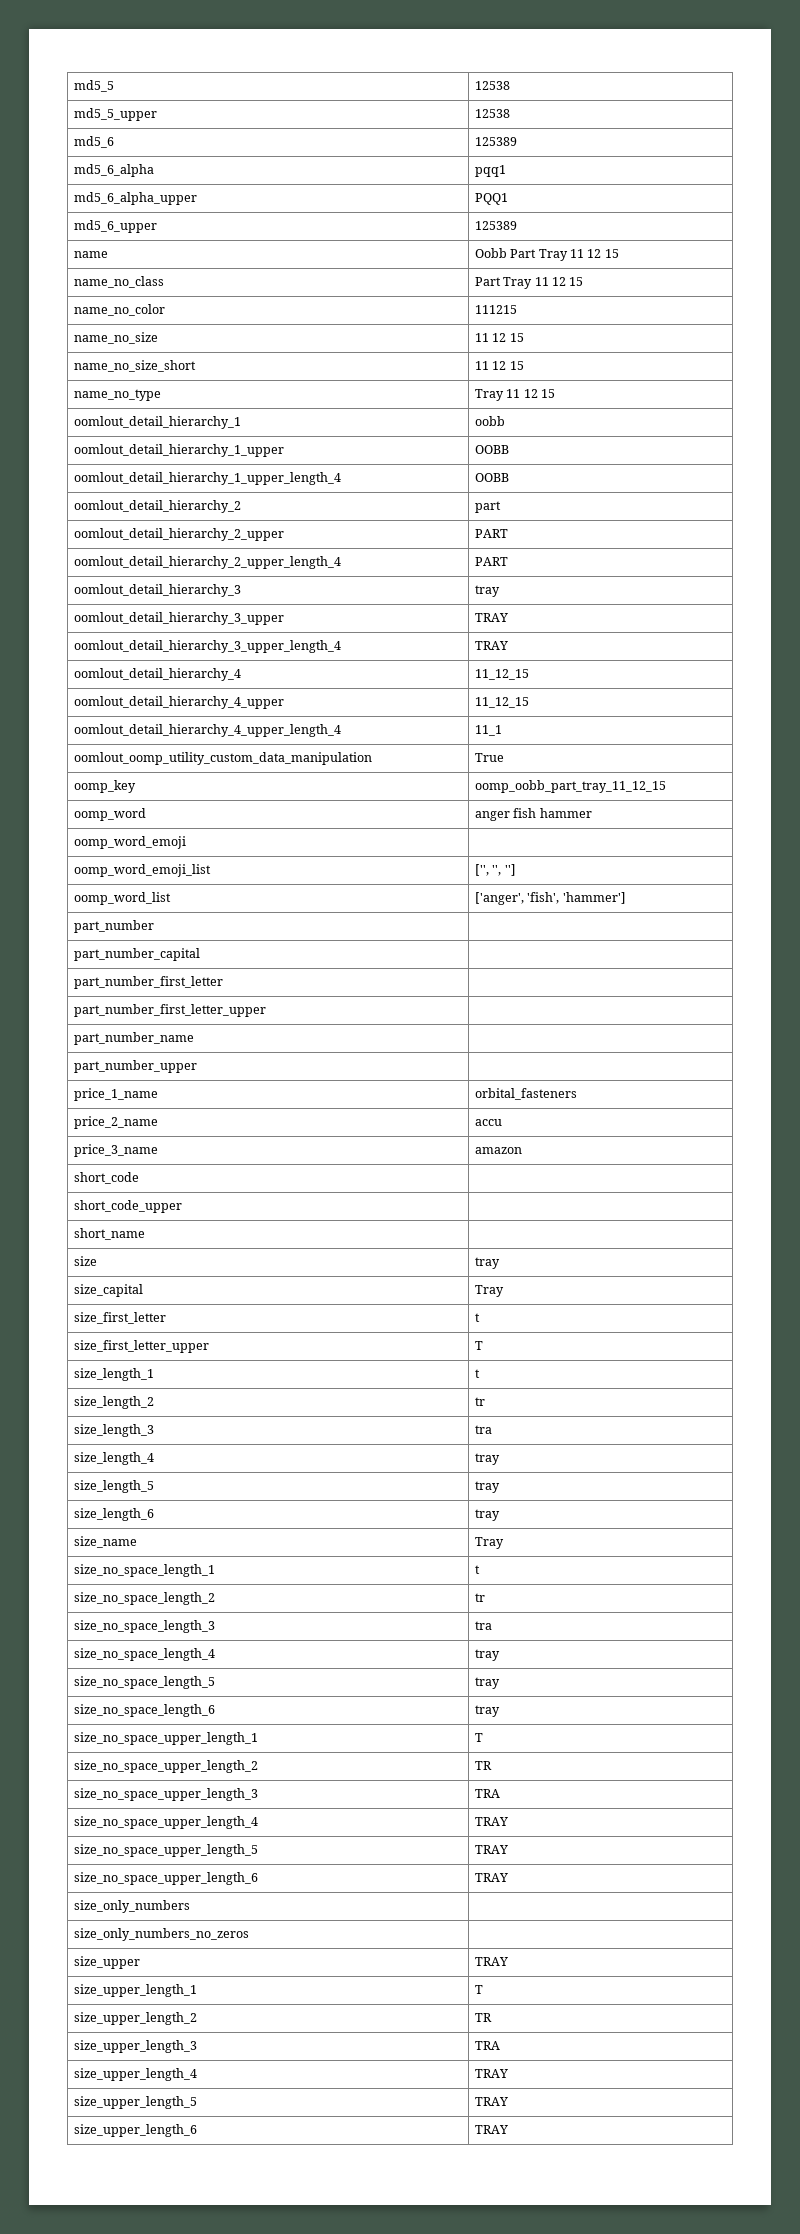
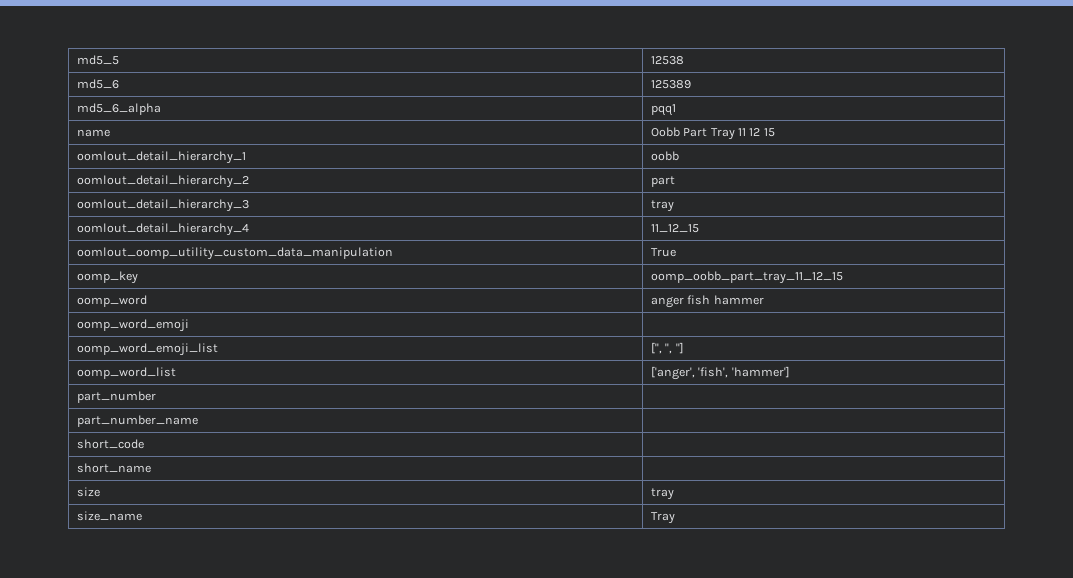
[73,108,157,121] [474,109,510,118] // md5_5_upper | 12538 -> (684, 60) none
[73,192,197,205] [474,193,508,205] [73,220,157,233] [474,221,517,230] // md5_6_alpha_upper | PQQ1 // md5_6_upper | 125389 -> (676, 110) none
[73,276,164,288] [474,277,584,289] [73,304,165,316] [474,305,517,314] [73,332,158,344] [474,333,524,342] [73,360,196,372] [474,361,524,370] [73,389,161,401] [474,389,555,401] [73,416,241,429] [474,416,505,426] [73,444,284,457] [474,445,509,454] [73,472,341,485] [474,473,509,482] [73,500,241,513] [474,501,501,513] [73,528,284,541] [474,529,508,538] [73,556,341,569] [474,557,508,566] [73,584,241,597] [474,585,500,597] [73,612,284,625] [474,613,508,622] [73,640,341,653] [474,641,508,650] [73,668,241,681] [474,669,529,680] [73,696,284,709] [474,697,529,708] [73,724,341,737] [474,725,502,736] name_no_class | Part Tray 11 12 15 // name_no_color | 111215 // name_no_size | 11 12 15 // name_no_size_short | 11 12 15 // name_no_type | Tray 11 12 15 // oomlout_detail_hierarchy_1 | oobb // oomlout_detail_hierarchy_1_upper | OOBB // oomlout_detail_hierarchy_1_upper_length_4 | OOBB // oomlout_detail_hierarchy_2 | part // oomlout_detail_hierarchy_2_upper | PART // oomlout_detail_hierarchy_2_upper_length_4 | PART // oomlout_detail_hierarchy_3 | tray // oomlout_detail_hierarchy_3_upper | TRAY // oomlout_detail_hierarchy_3_upper_length_4 | TRAY // oomlout_detail_hierarchy_4 | 11_12_15 // oomlout_detail_hierarchy_4_upper | 11_12_15 // oomlout_detail_hierarchy_4_upper_length_4 | 11_1 -> [76,151,246,164] [650,151,679,161] [76,175,249,188] [650,176,675,187] [76,199,249,212] [650,200,674,212] [76,223,249,236] [650,224,699,233] oomlout_detail_hierarchy_1 | oobb // oomlout_detail_hierarchy_2 | part // oomlout_detail_hierarchy_3 | tray // oomlout_detail_hierarchy_4 | 11_12_15
[73,948,200,961] [73,976,223,989] [73,1004,266,1017] [73,1032,194,1045] [73,1060,197,1073] [73,1088,158,1101] [474,1088,577,1100] [73,1116,158,1129] [474,1119,502,1126] [73,1144,158,1157] [474,1147,522,1154] part_number_capital | // part_number_first_letter | // part_number_first_letter_upper | // part_number_name | // part_number_upper | // price_1_name | orbital_fasteners // price_2_name | accu // price_3_name | amazon -> [76,415,198,427] part_number_name |
[73,1200,182,1213] // short_code_upper | -> (144, 444) none
[73,1284,143,1297] [474,1285,504,1297] [73,1312,166,1324] [474,1313,480,1322] [73,1340,209,1353] [474,1341,483,1350] [73,1368,154,1381] [474,1369,480,1378] [73,1396,154,1409] [474,1397,485,1406] [73,1424,154,1437] [474,1425,492,1434] [73,1452,154,1465] [474,1453,500,1465] [73,1480,154,1493] [474,1481,500,1493] [73,1508,154,1521] [474,1509,500,1521] [73,1536,137,1548] [474,1537,504,1549] [73,1564,215,1577] [474,1565,480,1574] [73,1592,215,1605] [474,1593,485,1602] [73,1620,215,1633] [474,1621,492,1630] [73,1648,215,1661] [474,1649,500,1661] [73,1676,215,1689] [474,1677,500,1689] [73,1704,215,1717] [474,1705,500,1717] [73,1732,258,1745] [474,1733,483,1742] [73,1760,258,1773] [474,1761,492,1770] [73,1788,258,1801] [474,1789,500,1798] [73,1816,258,1829] [474,1817,508,1826] [73,1844,258,1857] [474,1845,508,1854] [73,1872,258,1885] [474,1873,508,1882] [73,1900,190,1913] [73,1928,249,1941] [73,1956,140,1969] [474,1957,508,1966] [73,1984,197,1997] [474,1985,483,1994] [73,2012,197,2025] [474,2013,492,2022] [73,2040,197,2053] [474,2041,500,2050] [73,2068,197,2081] [474,2069,508,2078] [73,2096,197,2109] [474,2097,508,2106] [73,2124,197,2137] [474,2125,508,2134] size_capital | Tray // size_first_letter | t // size_first_letter_upper | T // size_length_1 | t // size_length_2 | tr // size_length_3 | tra // size_length_4 | tray // size_length_5 | tray // size_length_6 | tray // size_name | Tray // size_no_space_length_1 | t // size_no_space_length_2 | tr // size_no_space_length_3 | tra // size_no_space_length_4 | tray // size_no_space_length_5 | tray // size_no_space_length_6 | tray // size_no_space_upper_length_1 | T // size_no_space_upper_length_2 | TR // size_no_space_upper_length_3 | TRA // size_no_space_upper_length_4 | TRAY // size_no_space_upper_length_5 | TRAY // size_no_space_upper_length_6 | TRAY // size_only_numbers | // size_only_numbers_no_zeros | // size_upper | TRAY // size_upper_length_1 | T // size_upper_length_2 | TR // size_upper_length_3 | TRA // size_upper_length_4 | TRAY // size_upper_length_5 | TRAY // size_upper_length_6 | TRAY -> [76,511,142,521] [650,512,675,524] size_name | Tray

